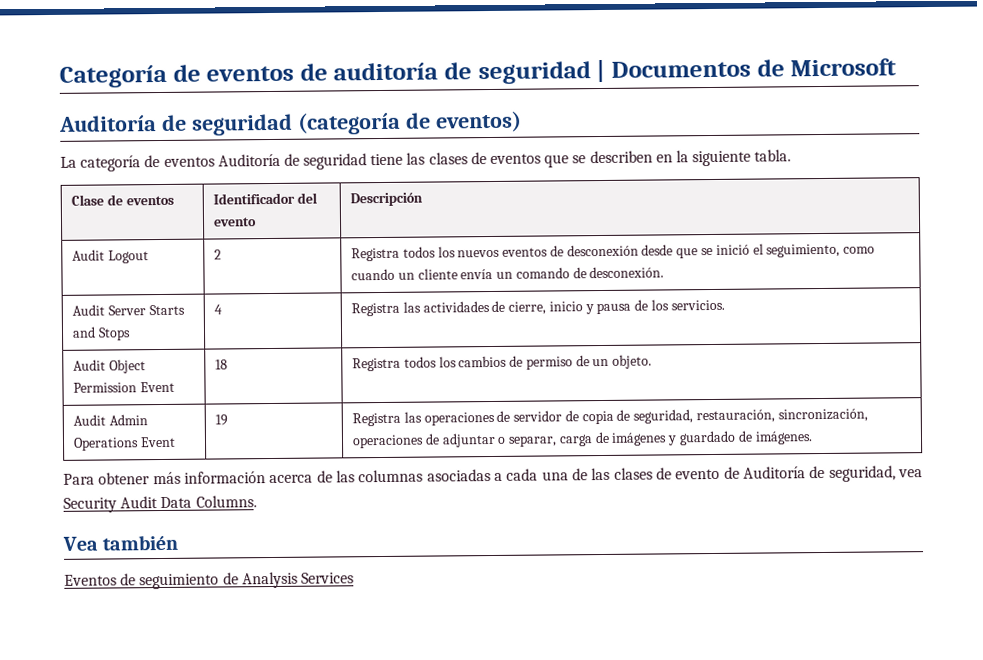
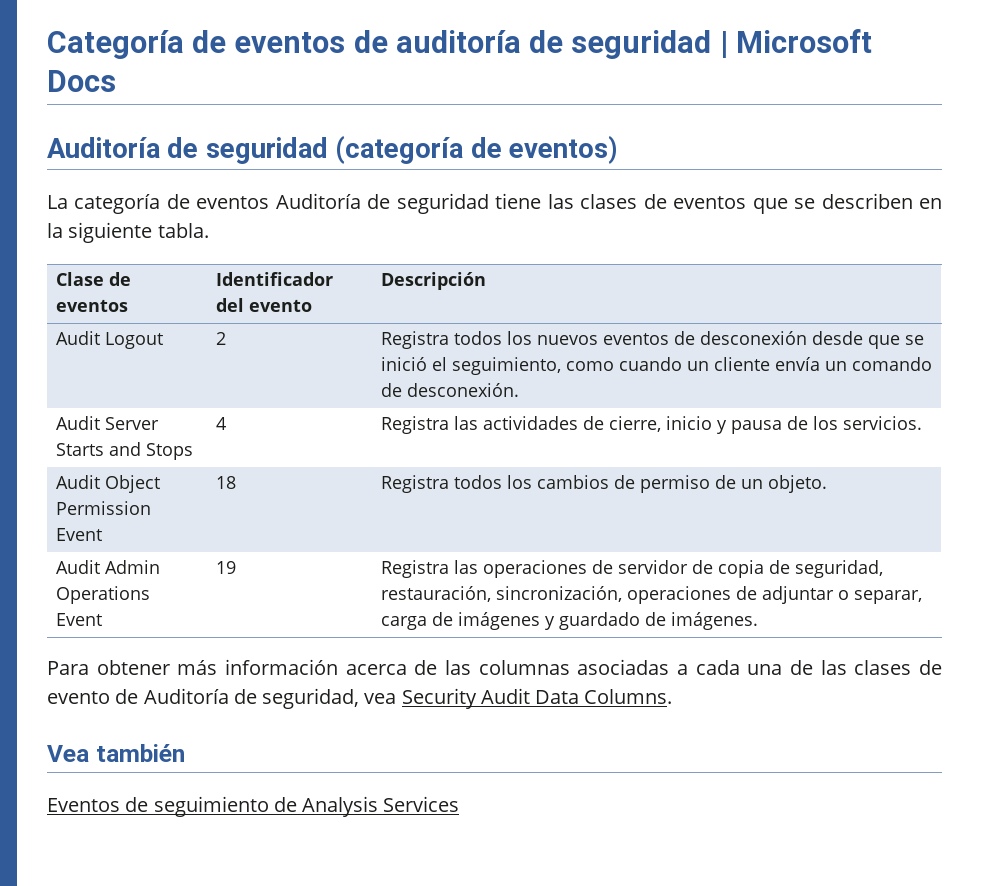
[610,59,785,78] Documentos de -> (728, 44) none
(898, 67) none -> [47,70,116,92] Docs

